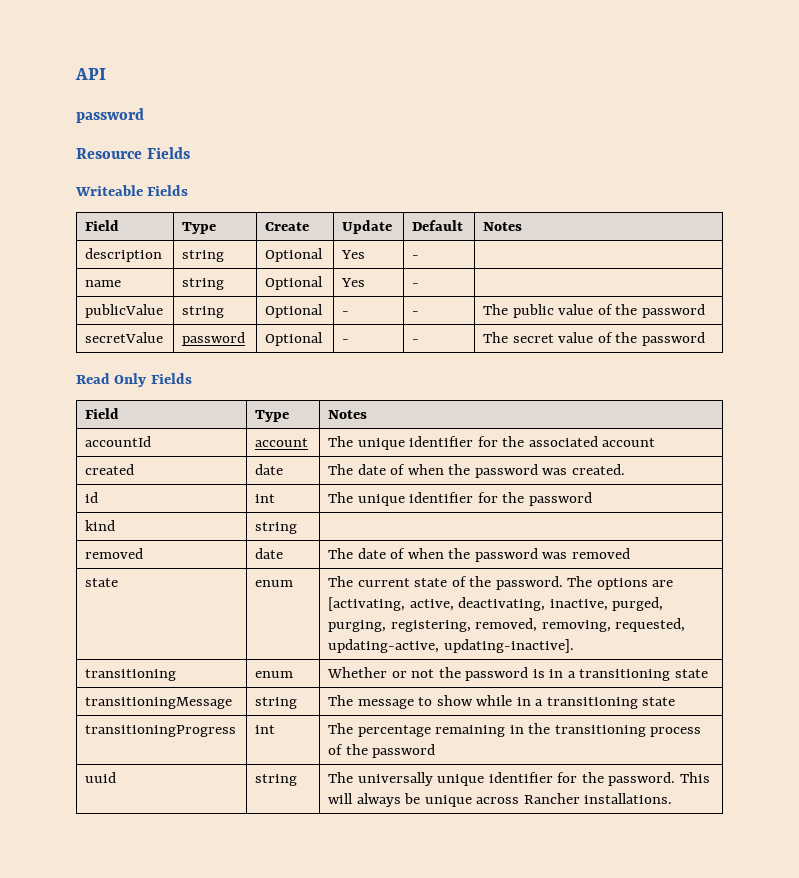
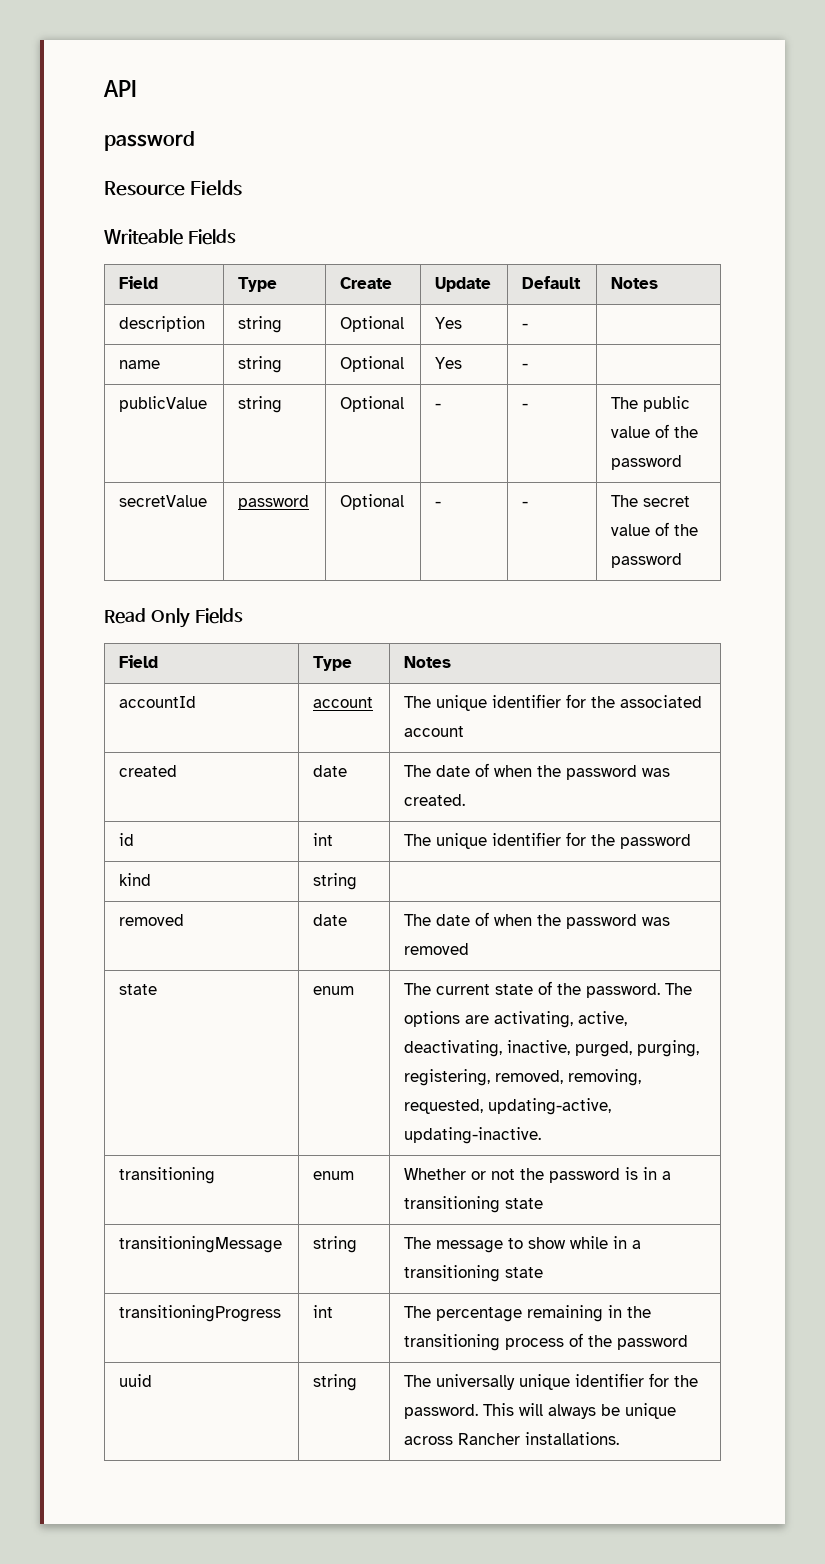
[328,597,406,611] [activating, -> [494,1011,574,1028] activating,
[443,639,574,653] updating-inactive]. -> [404,1127,542,1144] updating-inactive.

